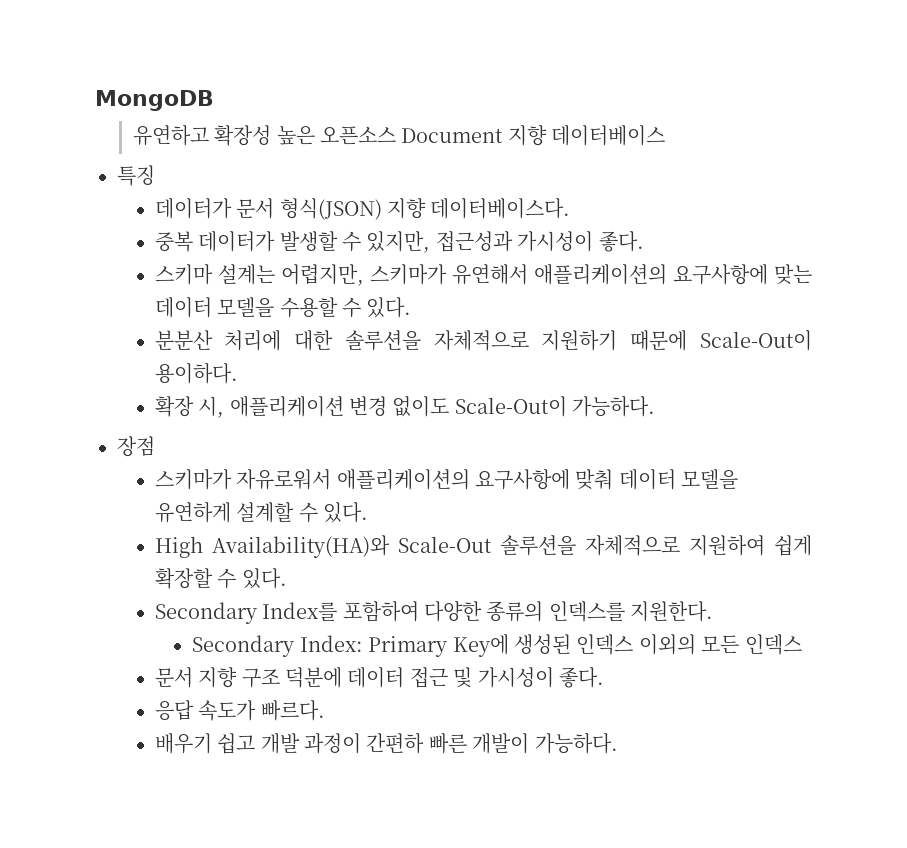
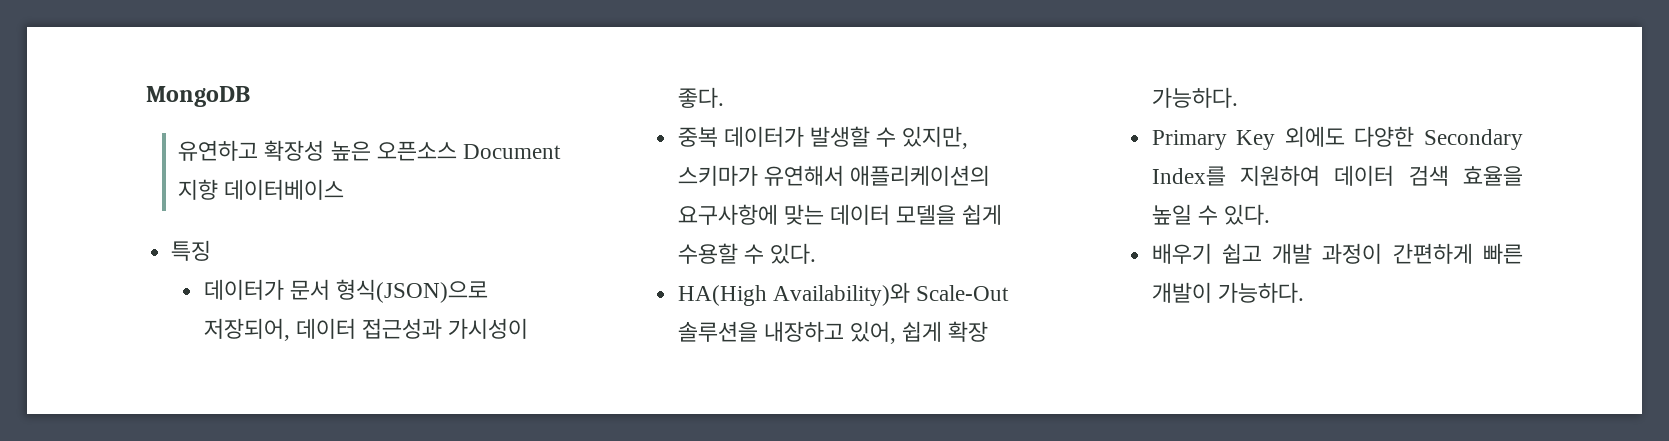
[279,198,571,220] 형식(JSON) 지향 데이터베이스다. -> [335,279,488,303] [203,318,529,341] [677,87,724,108] 형식(JSON)으로 저장되어, 데이터 접근성과 가시성이 좋다.
[435,231,644,252] [154,264,364,286] 접근성과 가시성이 좋다. // 스키마 설계는 어렵지만, -> (969, 137) none
(275, 307) none -> [962,204,1003,225] 쉽게
[154,330,812,351] [154,363,238,384] [154,396,656,418] [117,436,155,457] [154,469,739,490] [154,502,368,523] [154,535,812,558] [154,568,287,589] [154,601,714,624] [192,634,802,657] [154,667,604,688] [154,700,325,721] 분분산 처리에 대한 솔루션을 자체적으로 지원하기 때문에 Scale-Out이 용이하다. // 확장 시, 애플리케이션 변경 없이도 Scale-Out이 가능하다. // 장점 // 스키마가 자유로워서 애플리케이션의 요구사항에 맞춰 데이터 모델을 유연하게 설계할 수 있다. // High Availability(HA)와 Scale-Out 솔루션을 자체적으로 지원하여 쉽게 확장할 수 있다. // Secondary Index를 포함하여 다양한 종류의 인덱스를 지원한다. // Secondary Index: Primary Key에 생성된 인덱스 이외의 모든 인덱스 // 문서 지향 구조 덕분에 데이터 접근 및 가시성이 좋다. // 응답 속도가 빠르다. -> [677,282,1009,306] [677,321,989,344] [1151,87,1238,108] [1151,126,1523,150] [1151,165,1523,186] [1151,204,1270,225] HA(High Availability)와 Scale-Out 솔루션을 내장하고 있어, 쉽게 확장 가능하다. // Primary Key 외에도 다양한 Secondary Index를 지원하여 데이터 검색 효율을 높일 수 있다.
[366,733,425,754] 간편하 -> [1392,243,1473,264] 간편하게

